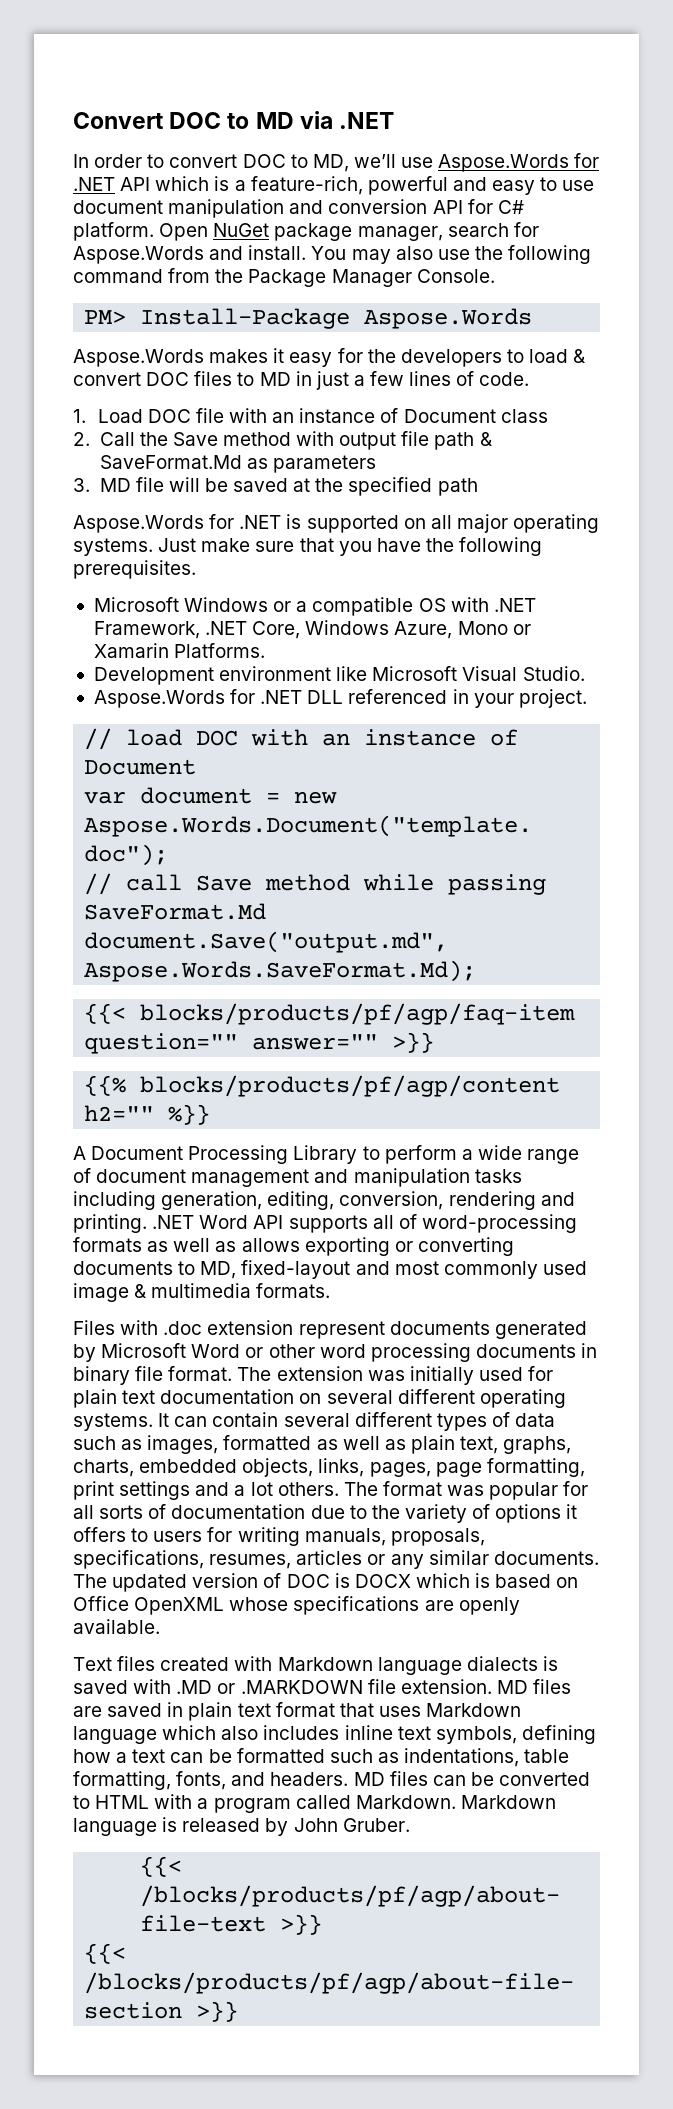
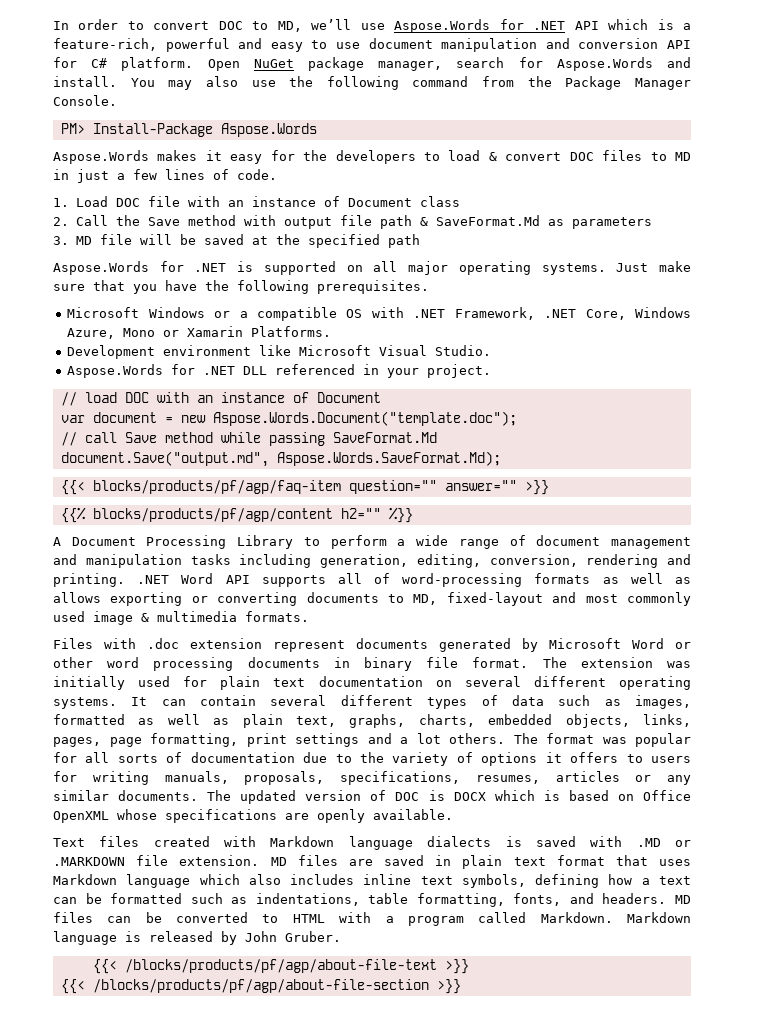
[73,111,395,129] Convert DOC to MD via .NET // -> (53, 25) none

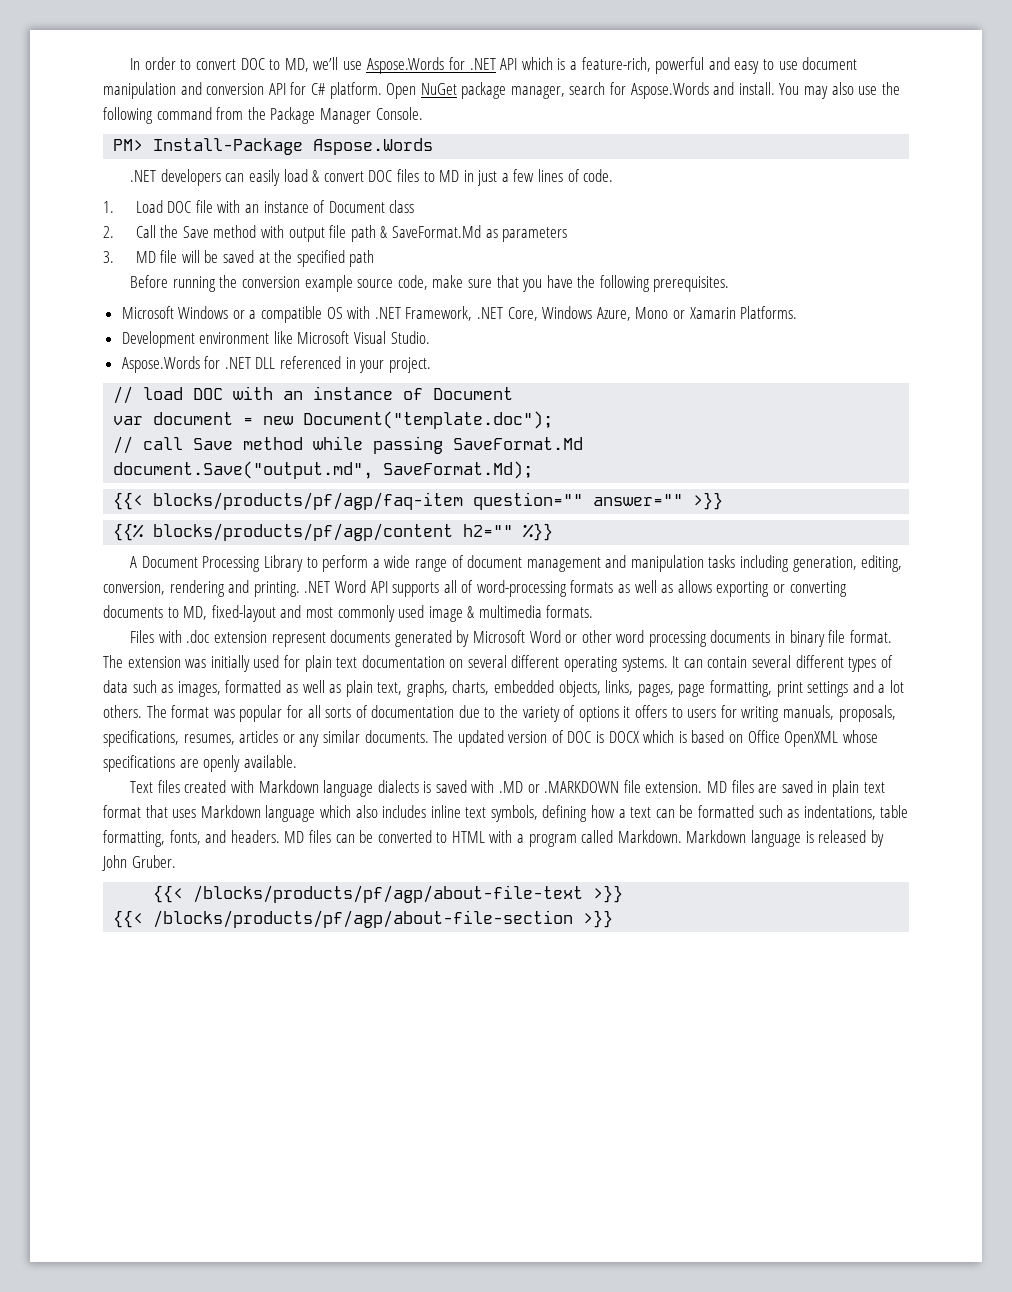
[53,150,440,164] Aspose.Words makes it easy for the developers to -> [130,169,280,186] .NET developers can easily
[53,261,649,275] Aspose.Words for .NET is supported on all major operating systems. Just -> [130,275,428,292] Before running the conversion example source code,
[212,411,517,426] Aspose.Words.Document("template.doc"); -> [303,411,554,429] Document("template.doc");
[276,451,501,466] Aspose.Words.SaveFormat.Md); -> [383,461,534,479] SaveFormat.Md);

